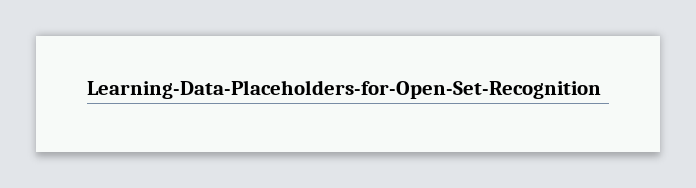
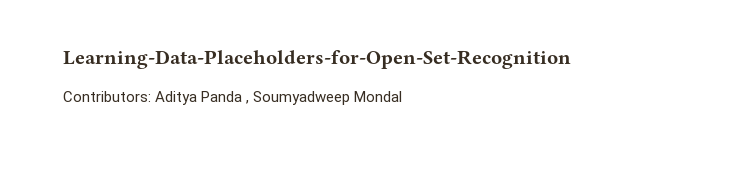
(601, 89) none -> [63,91,403,105] // Contributors: Aditya Panda , Soumyadweep Mondal

